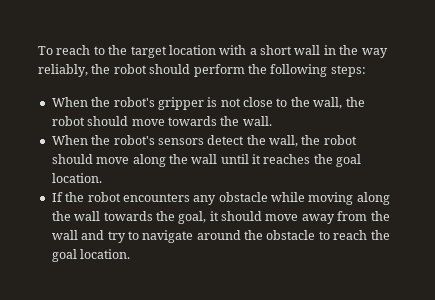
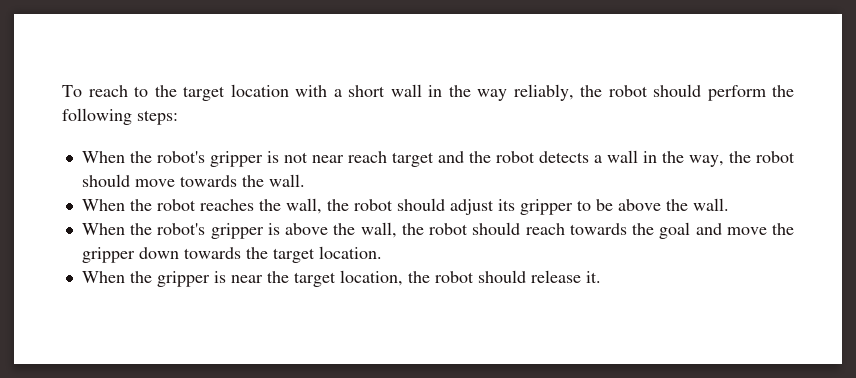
[243,97,343,109] close to the wall, -> [311,150,724,167] near reach target and the robot detects a wall in the way,
[113,135,357,147] [51,154,362,167] [51,173,102,183] [51,192,390,205] [51,211,390,224] [51,230,390,243] [51,249,131,262] robot's sensors detect the wall, the robot should move along the wall until it reaches the goal location. // If the robot encounters any obstacle while moving along the wall towards the goal, it should move away from the wall and try to navigate around the obstacle to reach the goal location. -> [156,198,729,215] [81,222,794,239] [81,246,382,263] [81,270,601,287] robot reaches the wall, the robot should adjust its gripper to be above the wall. // When the robot's gripper is above the wall, the robot should reach towards the goal and move the gripper down towards the target location. // When the gripper is near the target location, the robot should release it.

